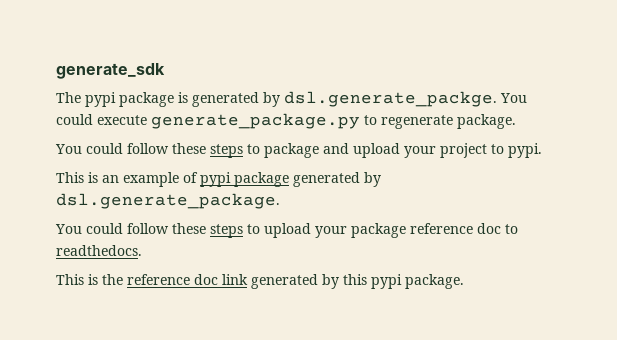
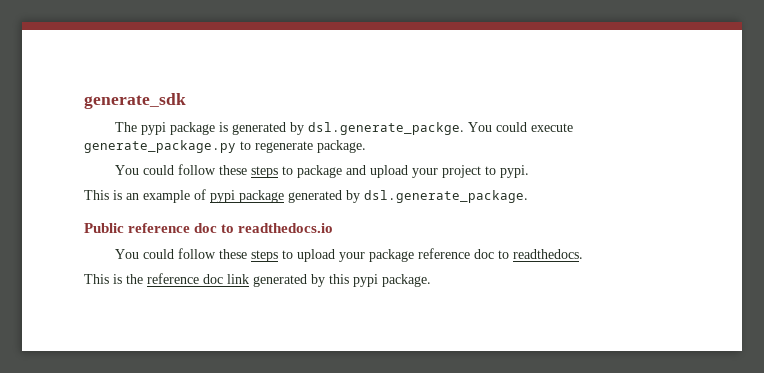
(280, 201) none -> [84,223,334,233] // Public reference doc to readthedocs.io

